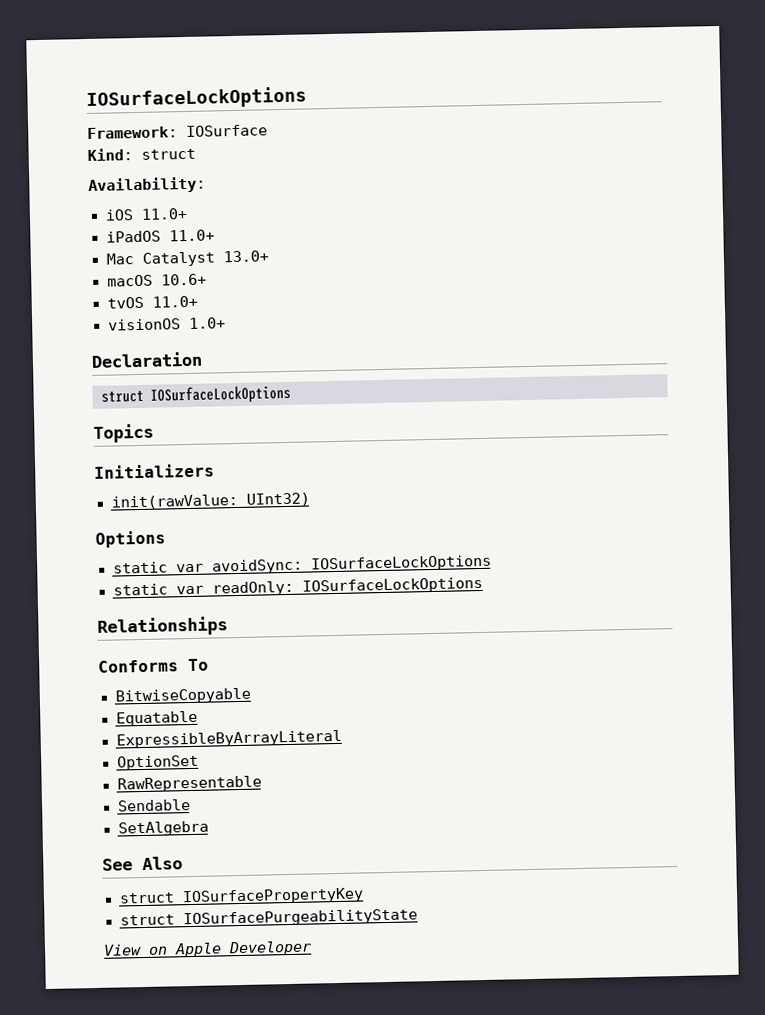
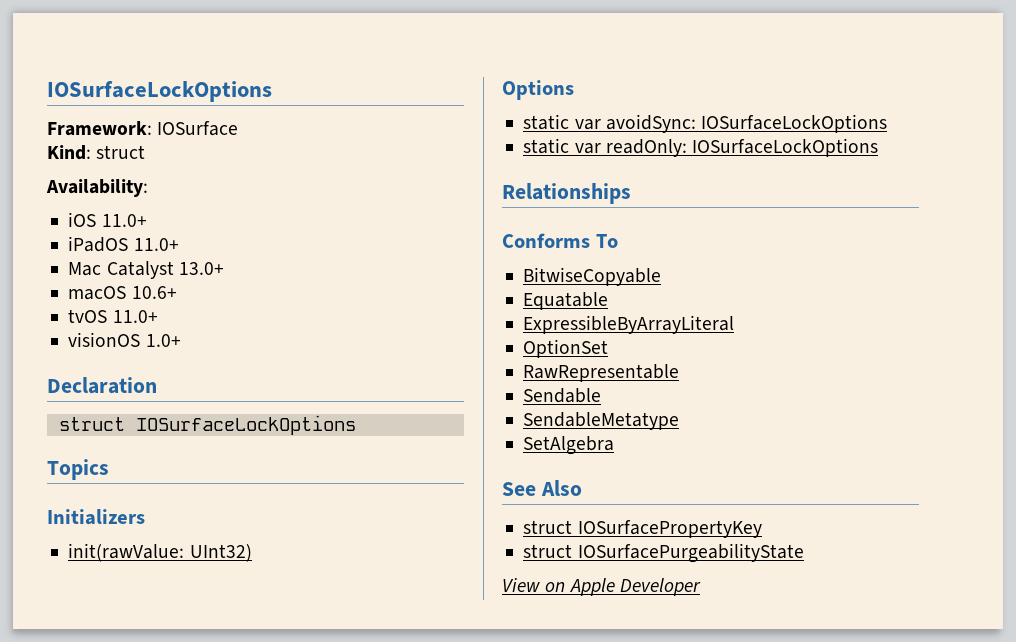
(191, 805) none -> [523,412,680,430] // SendableMetatype

